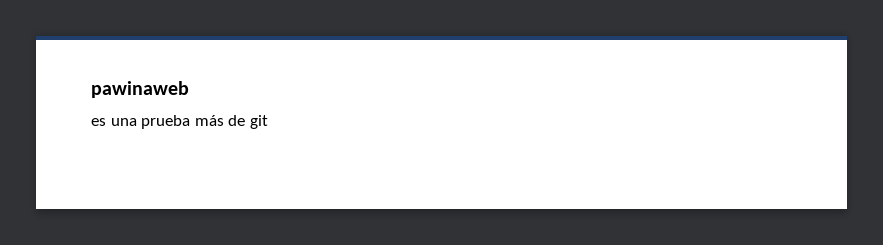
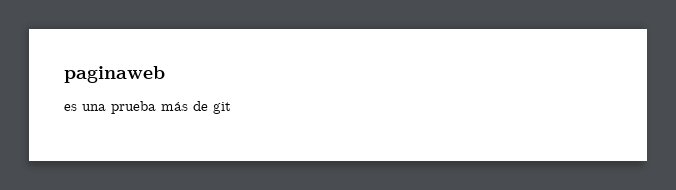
[91,81,189,98] pawinaweb -> [64,66,165,83] paginaweb

